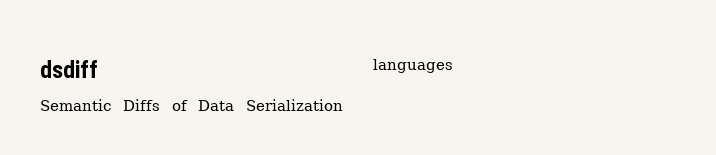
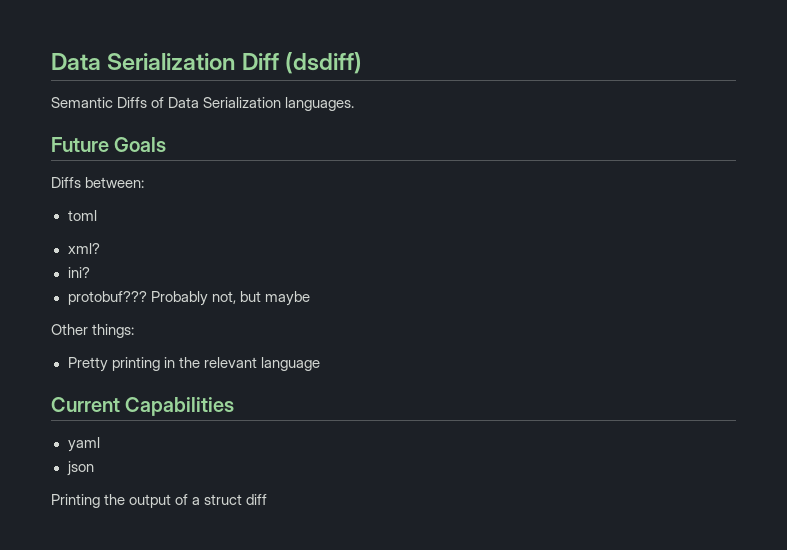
[40,60,98,78] dsdiff -> [51,52,363,74] Data Serialization Diff (dsdiff)
[373,59,453,73] languages -> [285,97,355,111] [51,137,167,152] [51,177,145,188] [67,210,97,221] [67,243,100,254] [67,267,90,278] [67,291,310,306] [51,324,135,338] [67,357,320,372] [51,397,235,416] [67,437,100,452] [66,461,94,476] [51,494,268,508] languages. // Future Goals // Diffs between: // toml // xml? // ini? // protobuf??? Probably not, but maybe // Other things: // Pretty printing in the relevant language // Current Capabilities // yaml // json // Printing the output of a struct diff

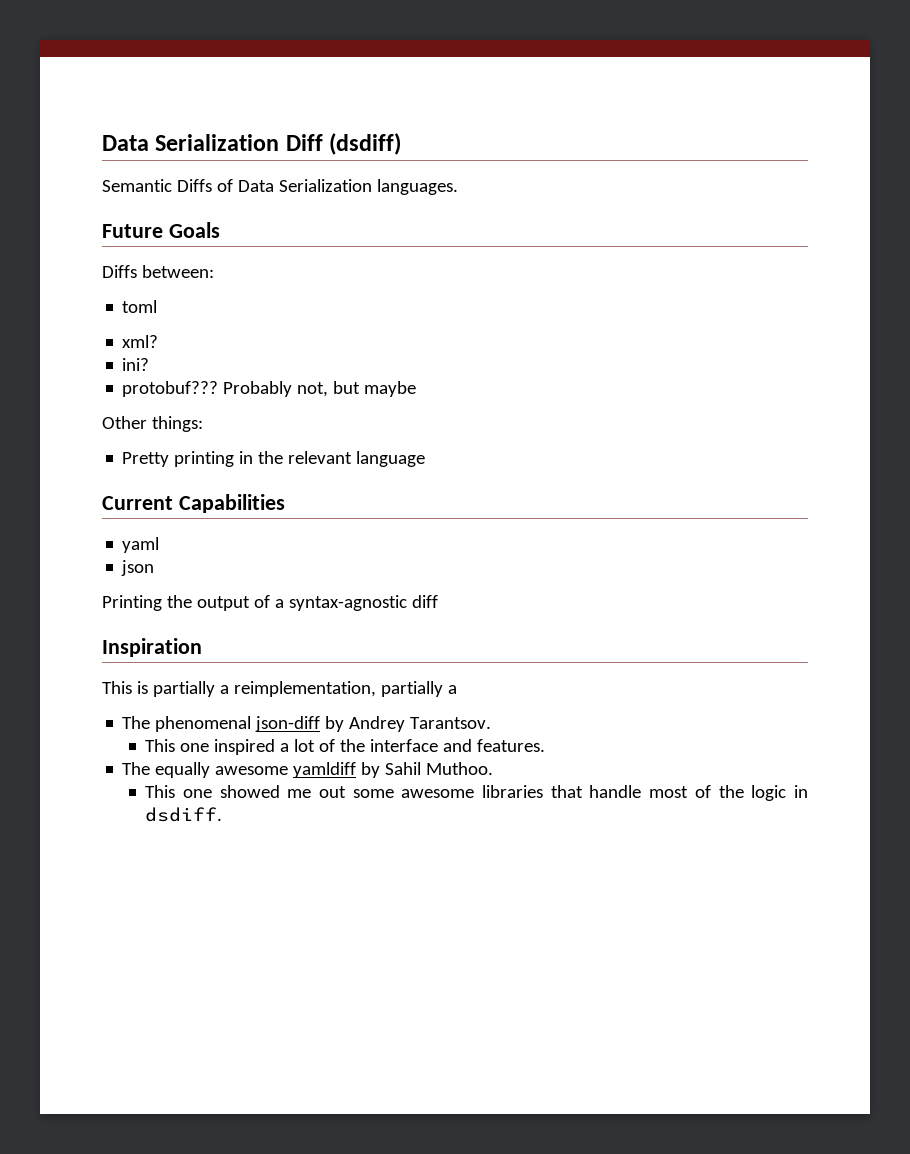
[204,494,243,505] struct -> [288,595,407,611] syntax-agnostic
(268, 499) none -> [102,638,202,657] [102,681,457,697] [122,716,492,732] [145,739,546,755] [122,762,494,778] [145,785,808,801] [145,807,223,822] // Inspiration // This is partially a reimplementation, partially a // The phenomenal json-diff by Andrey Tarantsov. // This one inspired a lot of the interface and features. // The equally awesome yamldiff by Sahil Muthoo. // This one showed me out some awesome libraries that handle most of the logic in dsdiff.

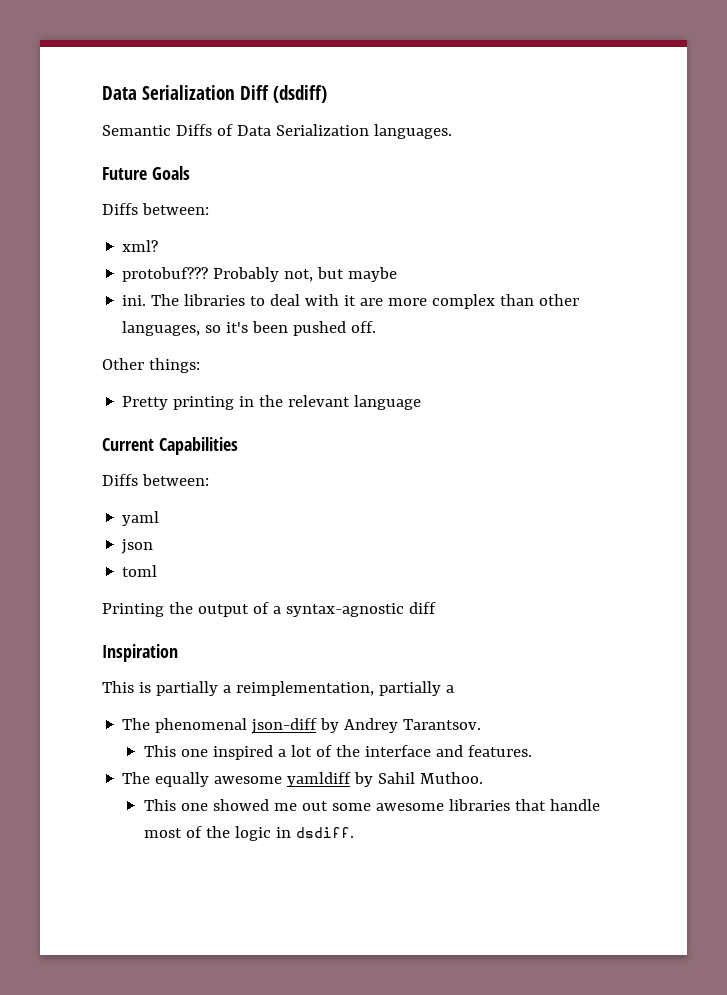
[122,300,158,313] // toml -> (209, 209) none
[122,358,150,371] // ini? -> (159, 246) none
(417, 389) none -> [122,294,580,309] [122,321,377,336] // ini. The libraries to deal with it are more complex than other languages, so it's been pushed off.
(285, 503) none -> [102,474,209,486] // Diffs between:
(155, 568) none -> [122,565,158,577] // toml

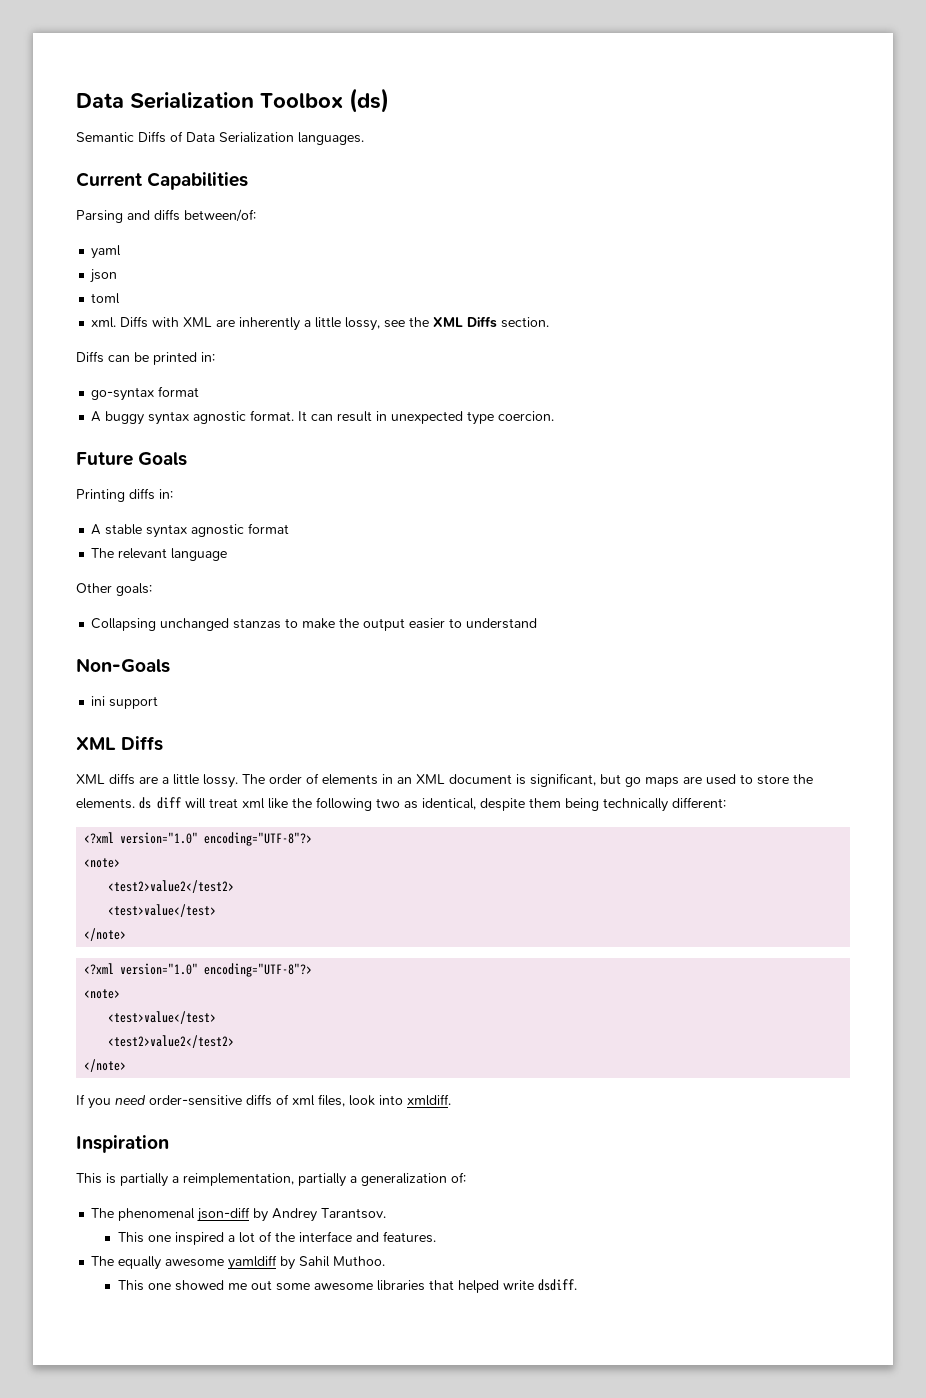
[102,85,327,103] Data Serialization Diff (dsdiff) -> [76,88,389,113] Data Serialization Toolbox (ds)
[102,166,190,180] [102,203,209,215] [122,240,159,252] [122,267,398,282] [122,294,580,309] [122,321,377,336] [102,358,200,373] [122,395,422,410] [102,437,238,455] [102,474,209,486] [122,511,160,526] [121,539,154,554] [122,565,158,577] [102,602,436,617] Future Goals // Diffs between: // xml? // protobuf??? Probably not, but maybe // ini. The libraries to deal with it are more complex than other languages, so it's been pushed off. // Other things: // Pretty printing in the relevant language // Current Capabilities // Diffs between: // yaml // json // toml // Printing the output of a syntax-agnostic diff -> [76,172,249,190] [76,209,256,223] [91,245,122,259] [90,269,118,283] [91,293,121,304] [91,316,550,331] [76,351,215,365] [91,386,200,401] [91,410,555,425] [76,452,188,466] [76,488,173,502] [91,523,290,538] [91,548,228,561] [76,583,152,596] [91,618,538,631] [76,658,170,673] [91,696,159,709] [76,736,164,751] [76,773,813,788] [76,797,726,812] [84,832,313,846] [84,858,121,868] [108,880,235,893] [108,904,217,917] [84,928,127,941] [84,963,313,977] [84,989,121,999] [108,1011,217,1024] [108,1035,235,1048] [84,1059,127,1072] [76,1094,451,1109] Current Capabilities // Parsing and diffs between/of: // yaml // json // toml // xml. Diffs with XML are inherently a little lossy, see the XML Diffs section. // Diffs can be printed in: // go-syntax format // A buggy syntax agnostic format. It can result in unexpected type coercion. // Future Goals // Printing diffs in: // A stable syntax agnostic format // The relevant language // Other goals: // Collapsing unchanged stanzas to make the output easier to understand // Non-Goals // ini support // XML Diffs // XML diffs are a little lossy. The order of elements in an XML document is significant, but go maps are used to store the elements. ds diff will treat xml like the following two as identical, despite them being technically different: // <?xml version="1.0" encoding="UTF-8"?> // <note> // <test2>value2</test2> // <test>value</test> // </note> // <?xml version="1.0" encoding="UTF-8"?> // <note> // <test>value</test> // <test2>value2</test2> // </note> // If you need order-sensitive diffs of xml files, look into xmldiff.
(454, 689) none -> [361,1172,466,1186] generalization of:
[549,799,600,811] [143,826,291,841] handle most of the logic in -> [457,1280,534,1293] helped write

